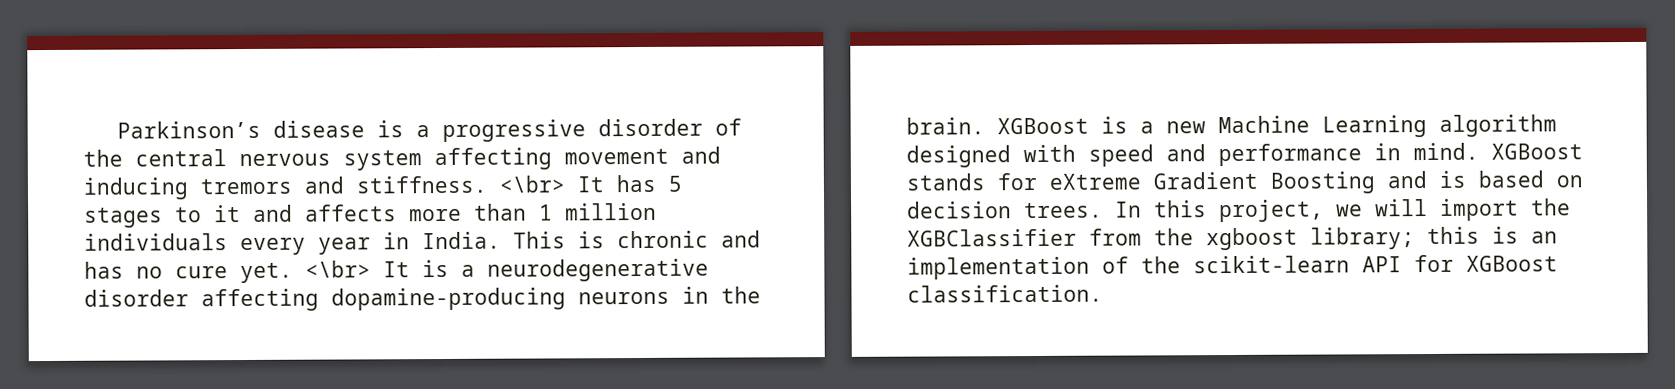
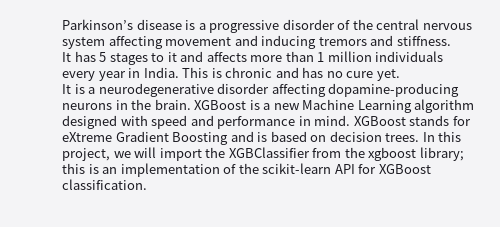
[499,175,565,193] <\br> -> (451, 41) //
[305,260,371,278] <\br> -> (400, 75) //

